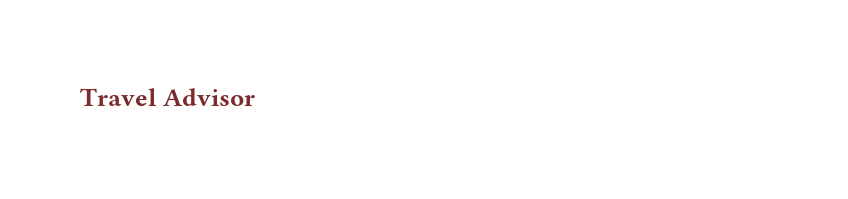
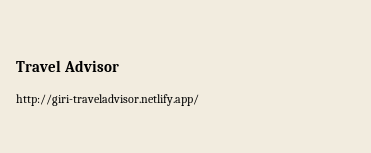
(256, 97) none -> [16,94,199,106] // http://giri-traveladvisor.netlify.app/

